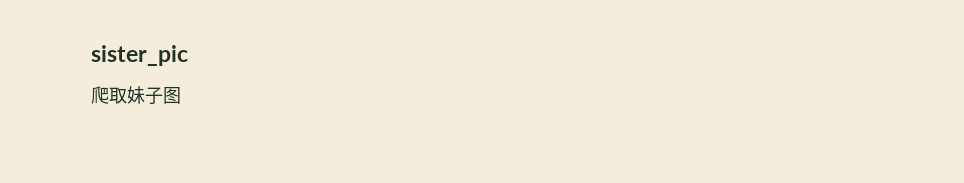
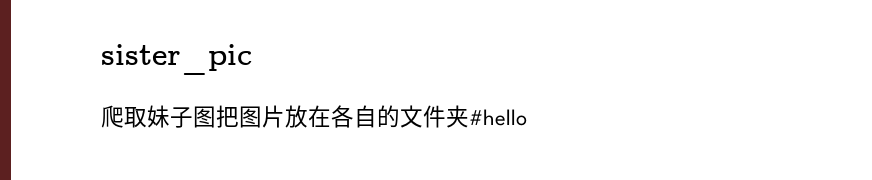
(181, 95) none -> [216,105,527,128] 把图片放在各自的文件夹#hello

